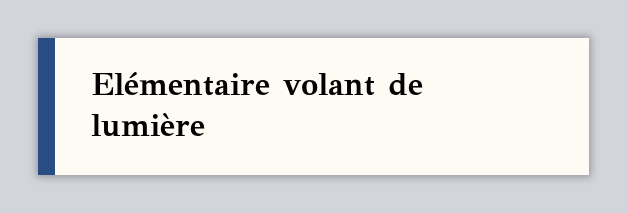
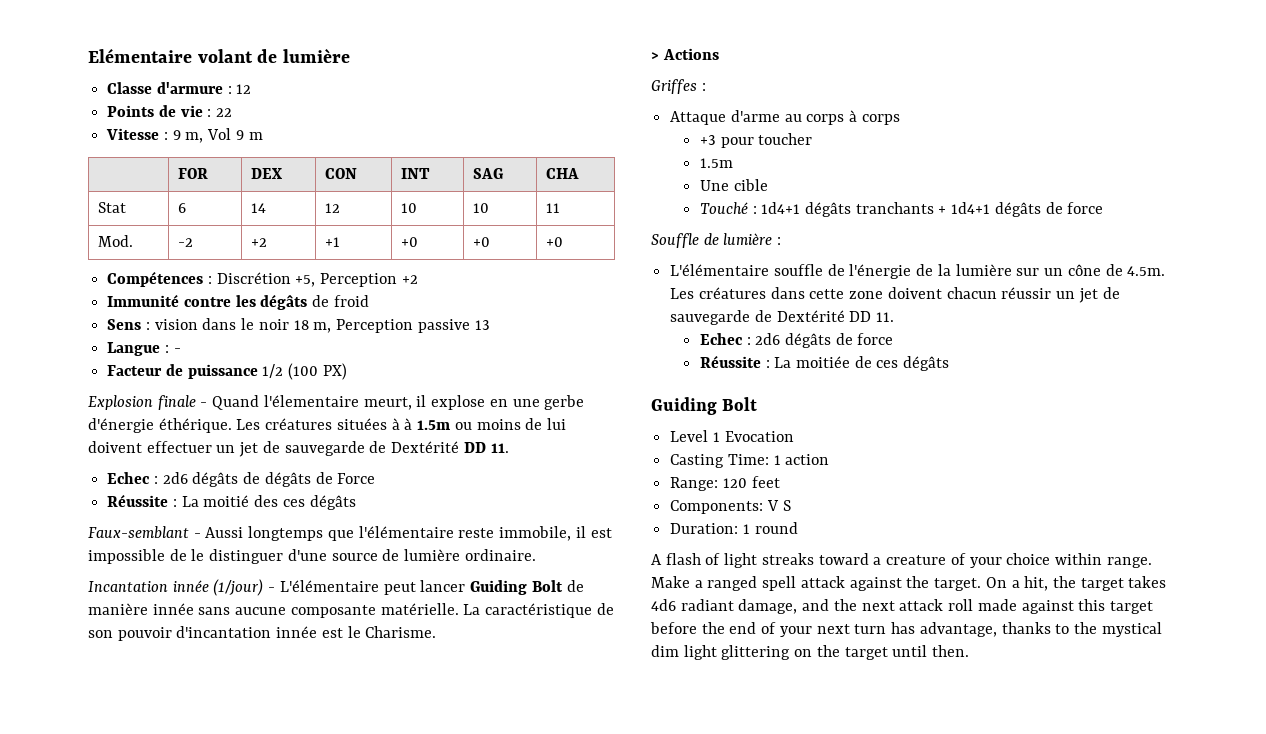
(205, 125) none -> [107,82,252,94] [107,105,233,117] [106,128,263,143] [178,168,209,179] [251,168,283,179] [325,168,358,179] [401,168,431,179] [473,168,505,179] [546,168,580,179] [98,202,127,213] [178,203,187,213] [251,203,267,213] [325,203,341,213] [401,203,418,213] [473,203,490,213] [546,203,561,213] [98,235,134,247] [178,238,194,247] [251,238,268,247] [325,237,341,247] [401,237,419,247] [473,237,491,247] [546,237,564,247] [107,271,418,287] [107,294,369,310] [107,318,490,333] [107,342,181,356] [107,363,347,380] [88,395,585,410] [88,418,566,433] [88,441,509,457] [107,472,376,487] [107,494,356,510] [88,526,612,541] [88,549,536,564] [88,579,584,596] [88,603,614,618] [88,626,437,641] [651,48,719,60] [651,79,706,94] [670,110,900,125] [699,133,813,148] [699,158,733,168] [699,179,768,191] [699,202,1104,217] [651,233,782,248] [670,264,1166,279] [670,287,1120,303] [670,310,895,325] [699,333,894,348] [699,355,950,371] [651,397,758,415] [670,430,794,442] [670,454,830,468] [670,476,780,491] [670,500,791,514] [670,522,798,534] [651,553,1152,568] [651,576,1167,591] [651,599,1153,614] [650,622,1162,637] [651,645,970,660] // Classe d'armure : 12 // Points de vie : 22 // Vitesse : 9 m, Vol 9 m // | FOR | DEX | CON | INT | SAG | CHA // Stat | 6 | 14 | 12 | 10 | 10 | 11 // Mod. | -2 | +2 | +1 | +0 | +0 | +0 // Compétences : Discrétion +5, Perception +2 // Immunité contre les dégâts de froid // Sens : vision dans le noir 18 m, Perception passive 13 // Langue : - // Facteur de puissance 1/2 (100 PX) // Explosion finale - Quand l'élementaire meurt, il explose en une gerbe d'énergie éthérique. Les créatures situées à à 1.5m ou moins de lui doivent effectuer un jet de sauvegarde de Dextérité DD 11. // Echec : 2d6 dégâts de dégâts de Force // Réussite : La moitié des ces dégâts // Faux-semblant - Aussi longtemps que l'élémentaire reste immobile, il est impossible de le distinguer d'une source de lumière ordinaire. // Incantation innée (1/jour) - L'élémentaire peut lancer Guiding Bolt de manière innée sans aucune composante matérielle. La caractéristique de son pouvoir d'incantation innée est le Charisme. // > Actions // Griffes : // Attaque d'arme au corps à corps // +3 pour toucher // 1.5m // Une cible // Touché : 1d4+1 dégâts tranchants + 1d4+1 dégâts de force // Souffle de lumière : // L'élémentaire souffle de l'énergie de la lumière sur un cône de 4.5m. Les créatures dans cette zone doivent chacun réussir un jet de sauvegarde de Dextérité DD 11. // Echec : 2d6 dégâts de force // Réussite : La moitiée de ces dégâts // Guiding Bolt // Level 1 Evocation // Casting Time: 1 action // Range: 120 feet // Components: V S // Duration: 1 round // A flash of light streaks toward a creature of your choice within range. Make a ranged spell attack against the target. On a hit, the target takes 4d6 radiant damage, and the next attack roll made against this target before the end of your next turn has advantage, thanks to the mystical dim light glittering on the target until then.

